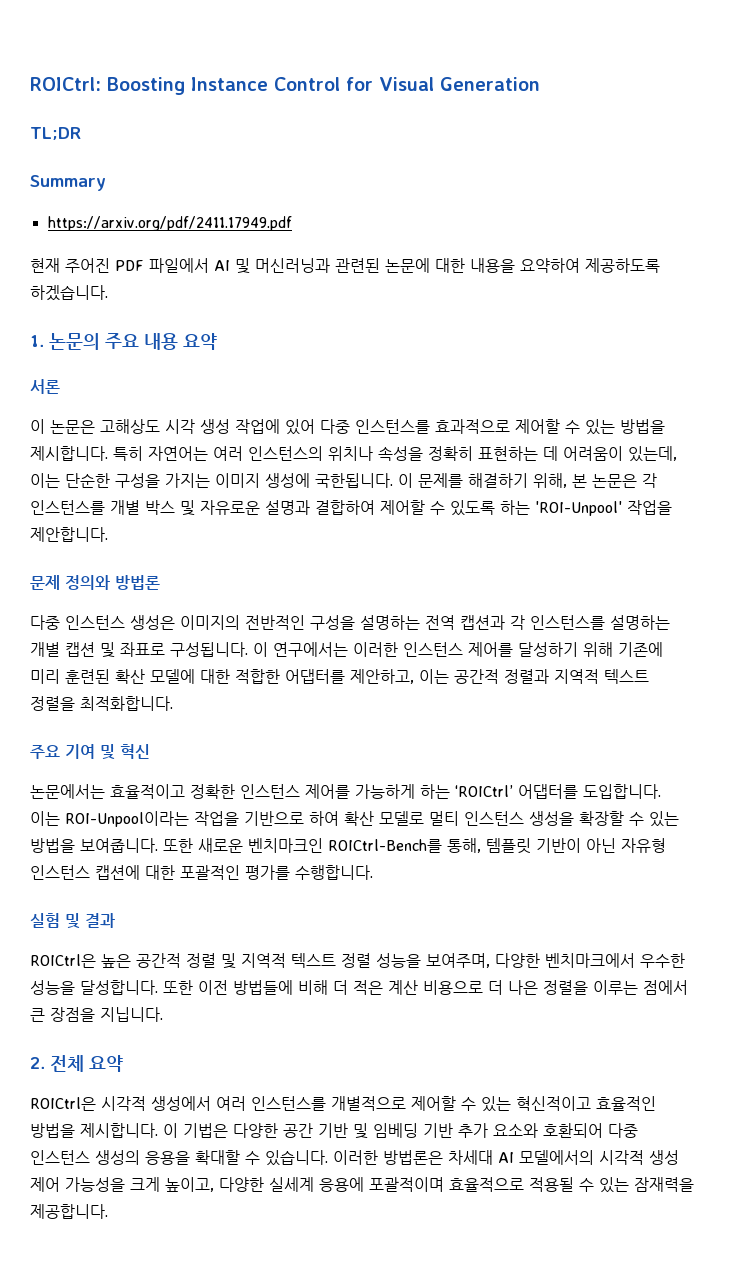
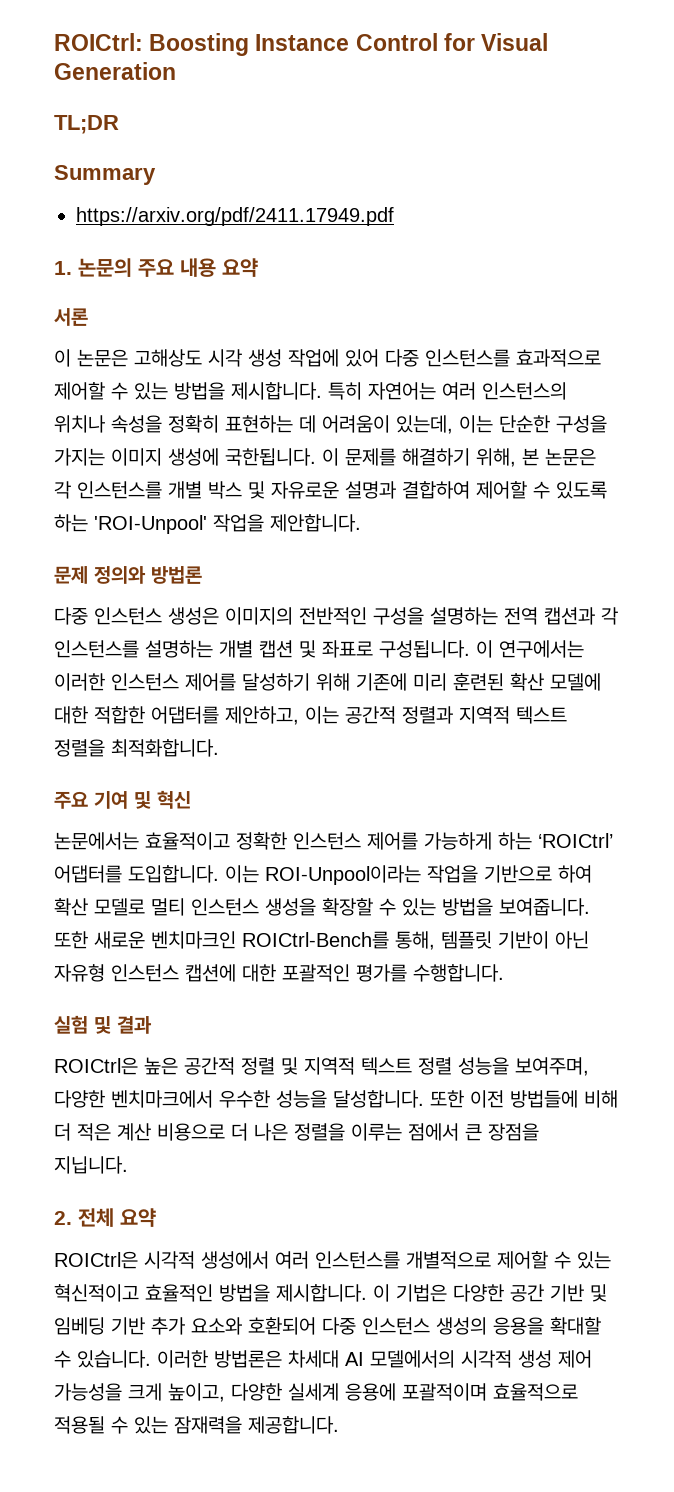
[30,258,660,274] [30,285,108,301] // 현재 주어진 PDF 파일에서 AI 및 머신러닝과 관련된 논문에 대한 내용을 요약하여 제공하도록 하겠습니다. -> (394, 216) none

